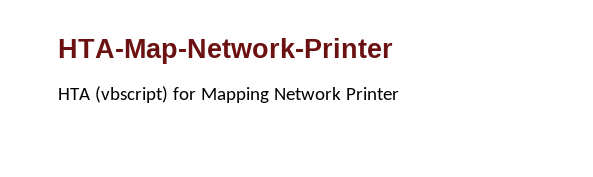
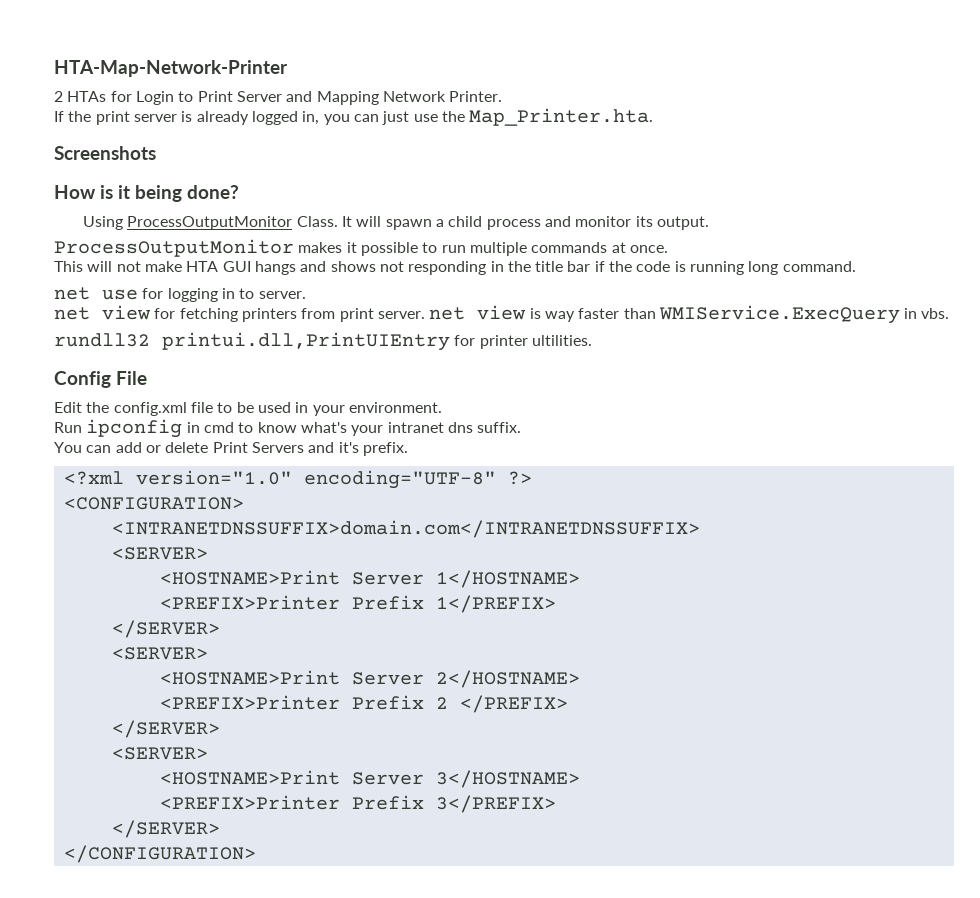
[58,86,399,103] HTA (vbscript) for Mapping Network Printer -> [54,91,503,105] [54,108,654,126] [54,146,156,160] [54,185,239,202] [83,216,709,230] [54,239,668,257] [54,261,856,275] [54,287,306,302] [54,305,950,324] [54,332,592,351] [54,371,147,388] [54,402,442,416] [54,419,522,438] [54,442,408,456] [63,470,532,489] [63,497,244,510] [111,520,700,538] [111,547,208,560] [159,570,580,588] [159,595,556,613] [111,620,220,638] [111,647,208,660] [159,670,580,688] [159,695,568,713] [111,720,220,738] [111,747,208,760] [159,770,580,788] [159,795,556,813] [111,820,220,838] [63,845,256,863] 2 HTAs for Login to Print Server and Mapping Network Printer. // If the print server is already logged in, you can just use the Map_Printer.hta. // Screenshots // How is it being done? // Using ProcessOutputMonitor Class. It will spawn a child process and monitor its output. // ProcessOutputMonitor makes it possible to run multiple commands at once. // This will not make HTA GUI hangs and shows not responding in the title bar if the code is running long command. // net use for logging in to server. // net view for fetching printers from print server. net view is way faster than WMIService.ExecQuery in vbs. // rundll32 printui.dll,PrintUIEntry for printer ultilities. // Config File // Edit the config.xml file to be used in your environment. // Run ipconfig in cmd to know what's your intranet dns suffix. // You can add or delete Print Servers and it's prefix. // <?xml version="1.0" encoding="UTF-8" ?> // <CONFIGURATION> // <INTRANETDNSSUFFIX>domain.com</INTRANETDNSSUFFIX> // <SERVER> // <HOSTNAME>Print Server 1</HOSTNAME> // <PREFIX>Printer Prefix 1</PREFIX> // </SERVER> // <SERVER> // <HOSTNAME>Print Server 2</HOSTNAME> // <PREFIX>Printer Prefix 2 </PREFIX> // </SERVER> // <SERVER> // <HOSTNAME>Print Server 3</HOSTNAME> // <PREFIX>Printer Prefix 3</PREFIX> // </SERVER> // </CONFIGURATION>

